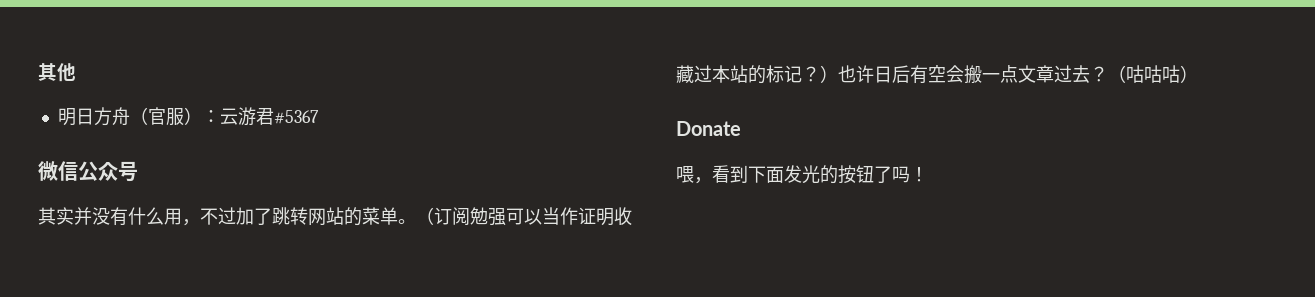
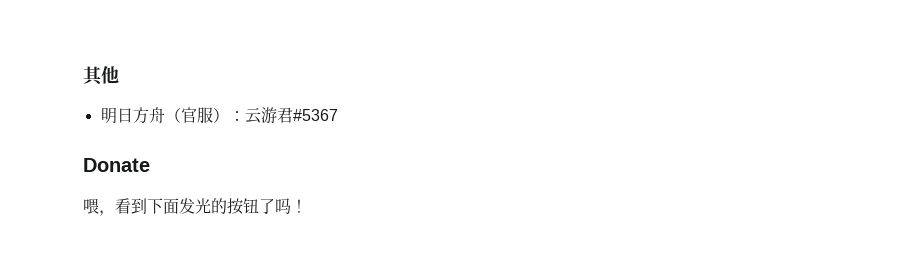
[38,161,138,182] [38,207,632,226] [676,65,1198,84] // 微信公众号 // 其实并没有什么用，不过加了跳转网站的菜单。（订阅勉强可以当作证明收藏过本站的标记？）也许日后有空会搬一点文章过去？（咕咕咕） -> (338, 115) none

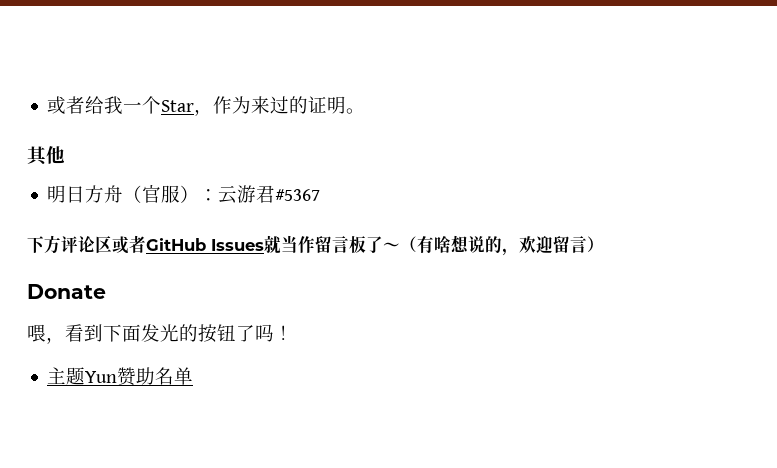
(83, 76) none -> [47,96,366,116] 或者给我一个Star，作为来过的证明。 //
(338, 115) none -> [27,235,604,256] // 下方评论区或者GitHub Issues就当作留言板了～（有啥想说的，欢迎留言）
(307, 206) none -> [47,367,194,386] // 主题Yun赞助名单

